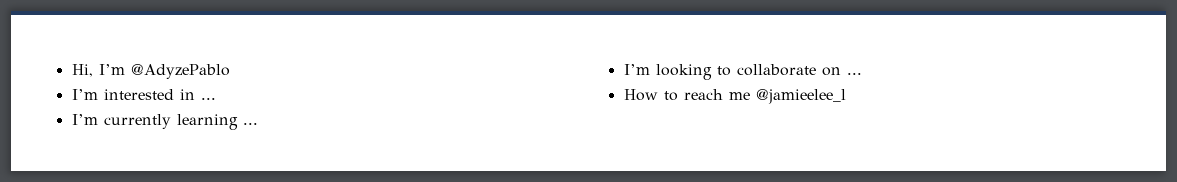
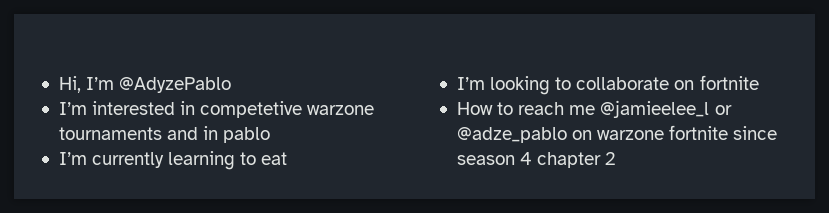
[200,97,216,100] ... -> [200,101,375,118] [58,126,271,143] competetive warzone tournaments and in pablo
[242,122,258,125] ... -> [240,152,288,165] to eat
[846,72,862,75] ... -> [699,75,759,90] fortnite
(846, 96) none -> [714,105,732,115] [456,125,778,143] [456,152,616,168] or @adze_pablo on warzone fortnite since season 4 chapter 2

